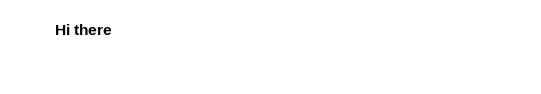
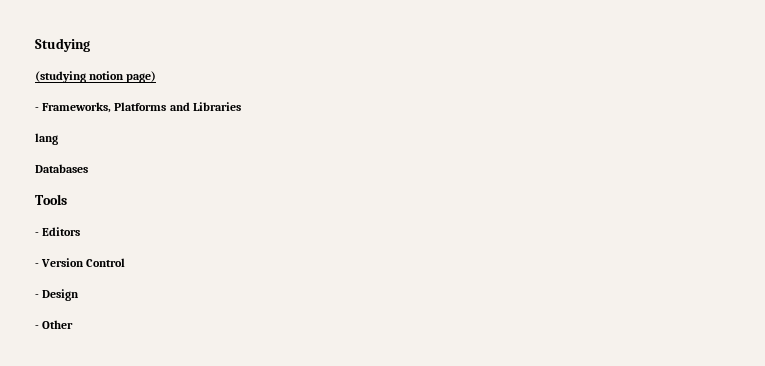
[55,24,113,35] Hi there -> [35,38,90,52] [35,71,157,83] [35,102,241,113] [35,133,58,145] [35,164,88,173] [35,194,67,205] [35,227,81,236] [35,258,126,267] [35,289,80,301] [35,320,74,329] Studying // (studying notion page) // - Frameworks, Platforms and Libraries // lang // Databases // Tools // - Editors // - Version Control // - Design // - Other

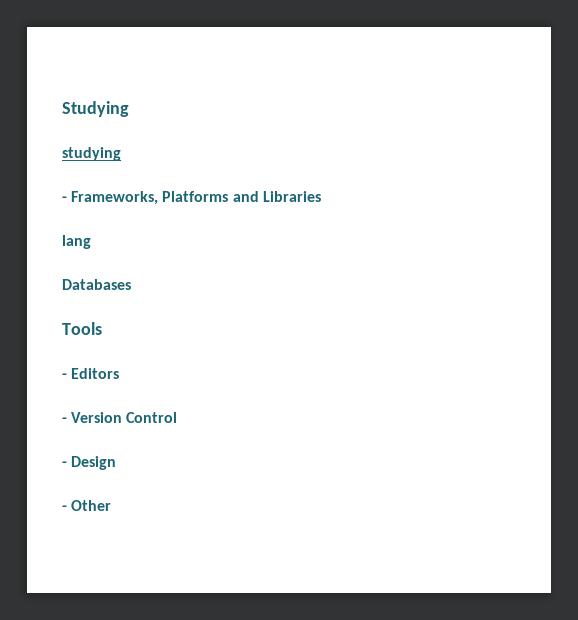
[35,71,157,83] (studying notion page) -> [62,147,121,161] studying

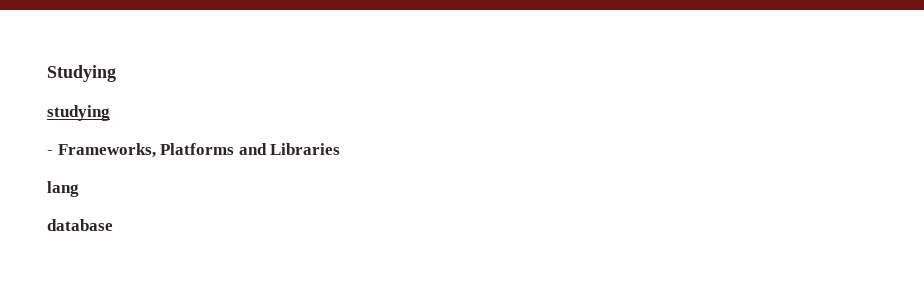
[62,279,131,290] [62,322,102,335] [62,368,120,379] [62,412,178,423] [62,456,117,470] [62,500,112,511] Databases // Tools // - Editors // - Version Control // - Design // - Other -> [47,219,113,231] database

